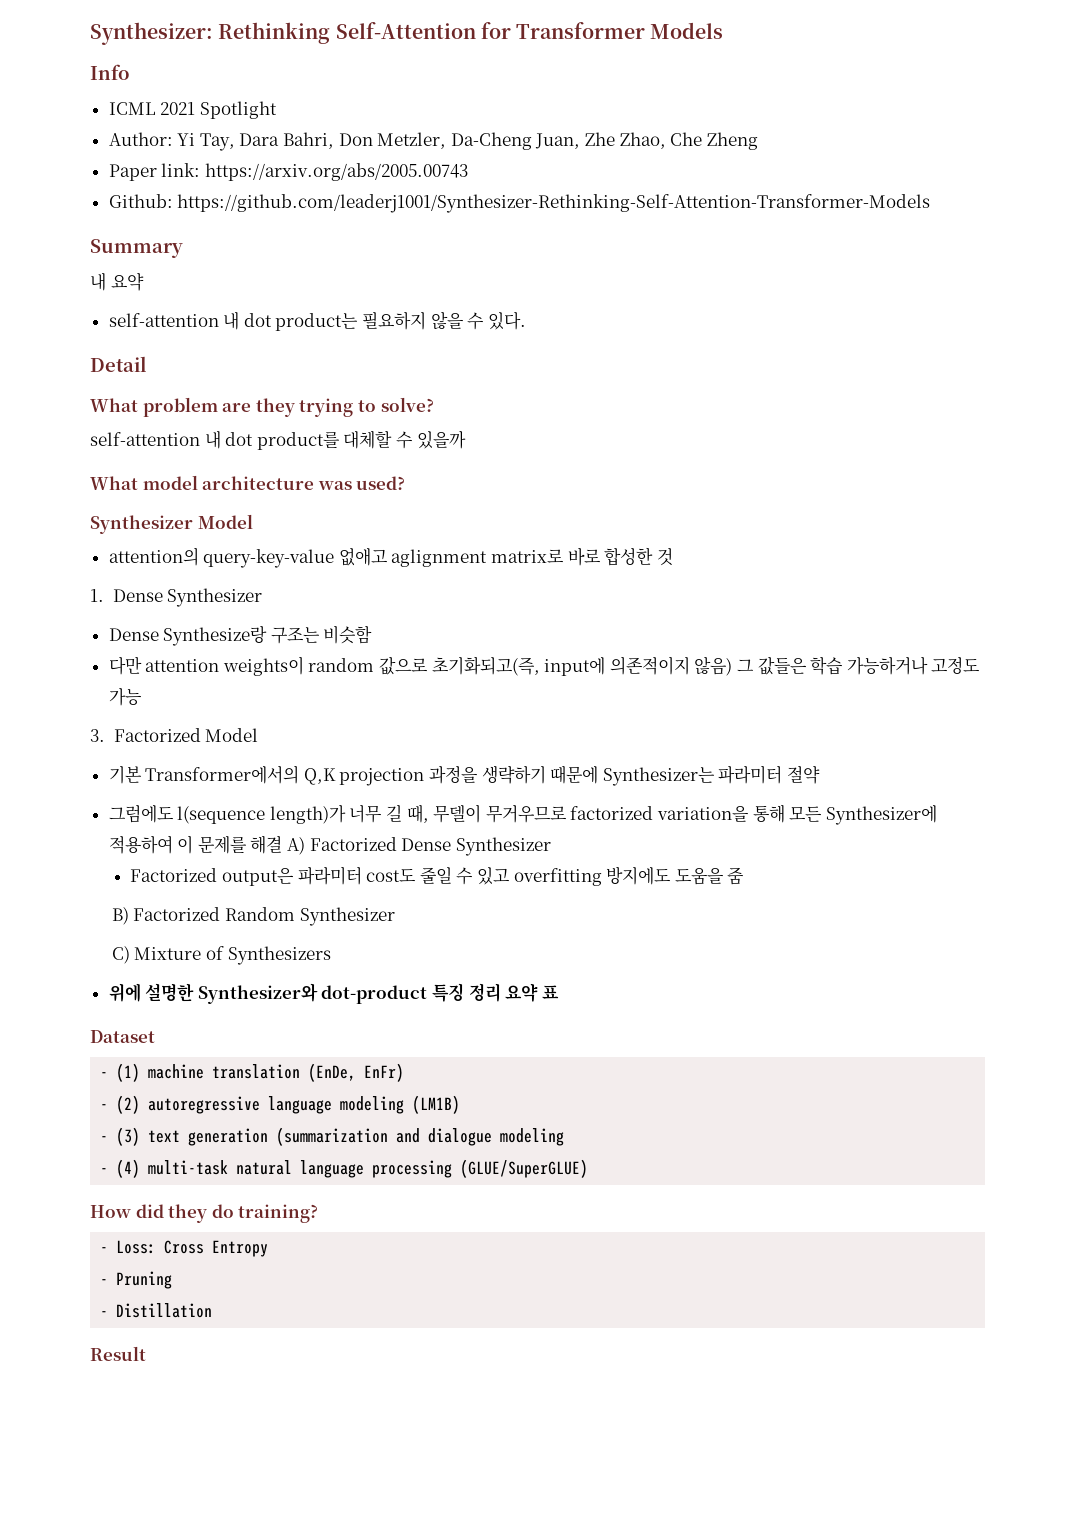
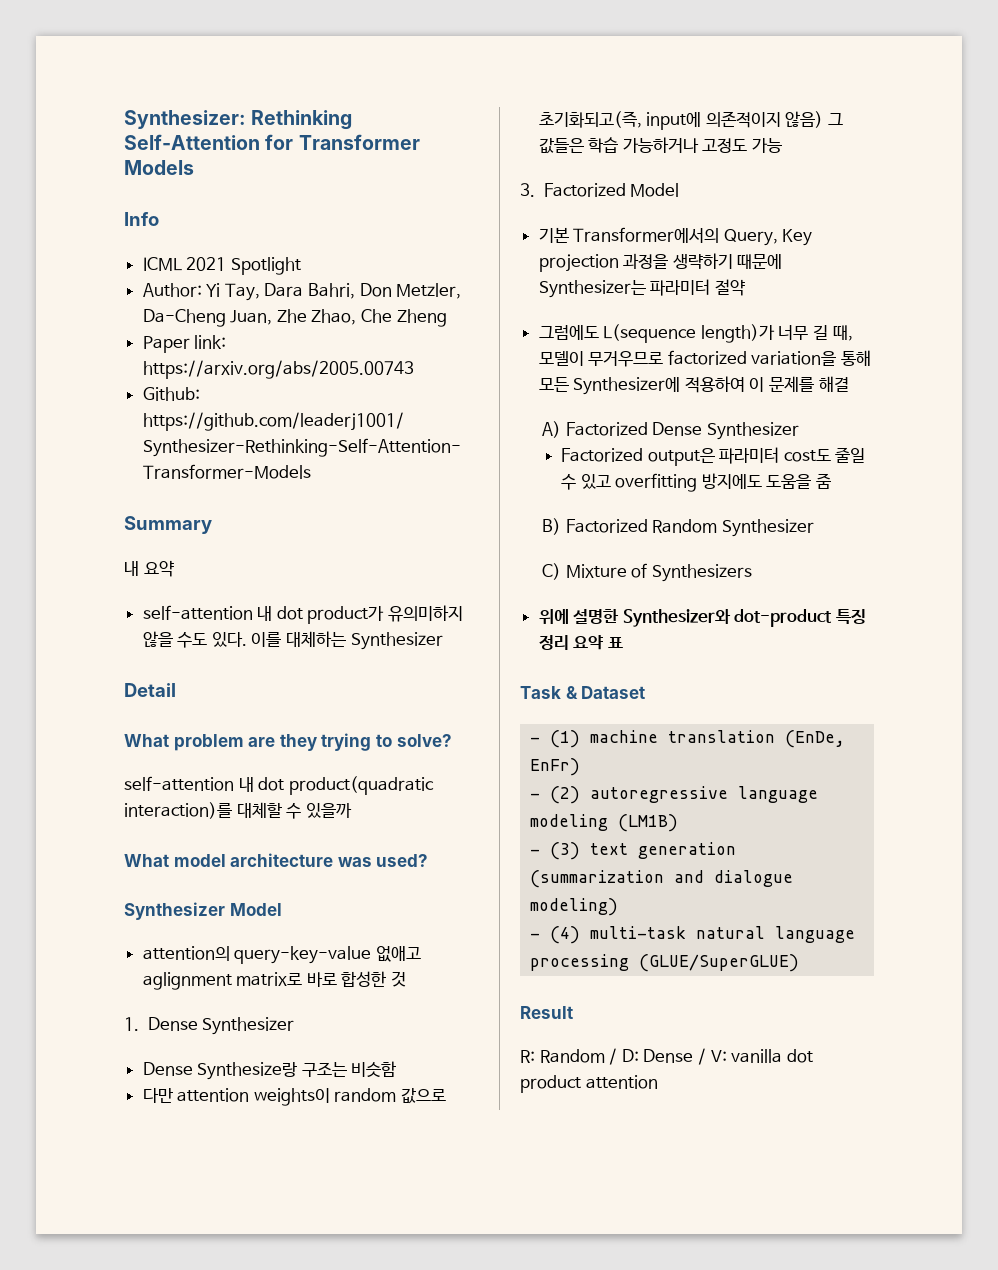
[275,311,526,331] product는 필요하지 않을 수 있다. -> [307,605,464,624] [142,631,443,650] product가 유의미하지 않을 수도 있다. 이를 대체하는 Synthesizer
[256,432,340,450] product를 -> [288,776,434,795] [124,802,232,819] product(quadratic interaction)를
[303,768,336,785] Q,K -> [723,229,813,246] Query, Key
[177,806,266,824] l(sequence -> [603,324,697,343] L(sequence
[433,804,482,823] 무델이 -> [538,351,584,366] 모델이
(283, 844) none -> (849, 384) //
(559, 992) none -> [520,686,578,699] Task &
[500,1128,565,1146] modeling -> [530,898,619,916] modeling)
[90,1204,319,1223] [100,1240,269,1257] [100,1271,173,1289] [100,1303,213,1318] [90,1346,146,1361] How did they do training? // - Loss: Cross Entropy // - Pruning // - Distillation // Result -> [520,1006,573,1019] [520,1048,813,1065] [520,1075,658,1093] Result // R: Random / D: Dense / V: vanilla dot product attention

